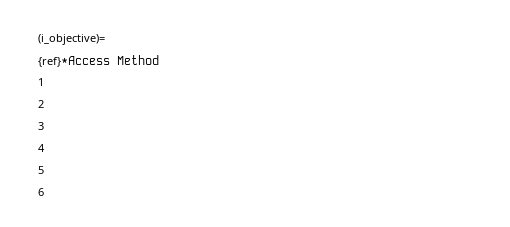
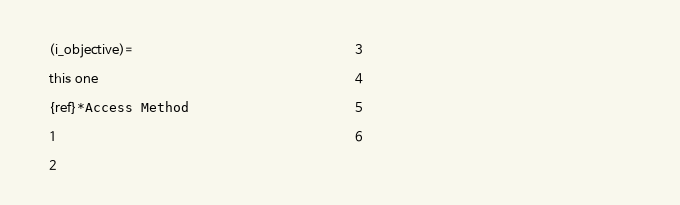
(105, 39) none -> [49,73,98,84] // this one

